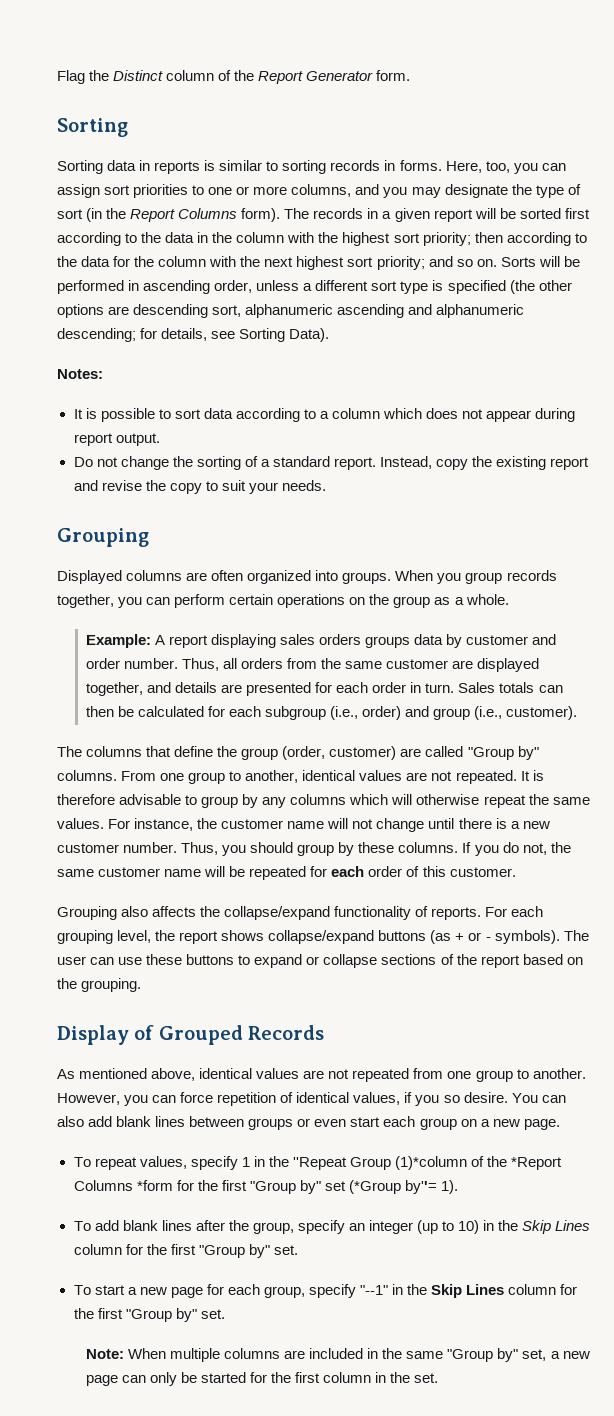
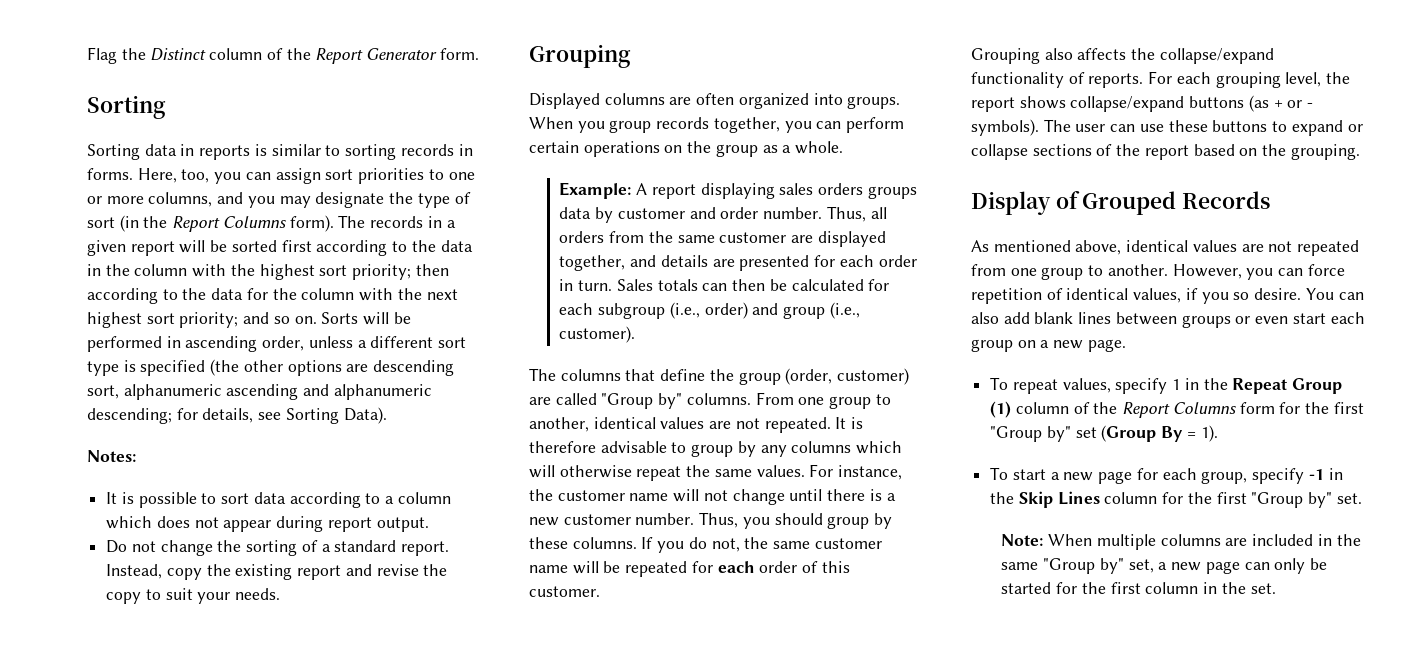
[292,1156,563,1170] [73,1180,173,1191] ''Repeat Group (1)*column of the *Report Columns *form -> [1232,378,1343,394] [990,401,1275,418] Repeat Group (1) column of the Report Columns form
[348,1180,459,1194] [73,1220,591,1234] [73,1244,298,1258] (*Group by''= 1). // To add blank lines after the group, specify an integer (up to 10) in the Skip Lines column for the first "Group by" set. -> [1101,425,1218,442] (Group By = 1).
[359,1285,388,1295] "--1" -> [1308,469,1324,480] -1

